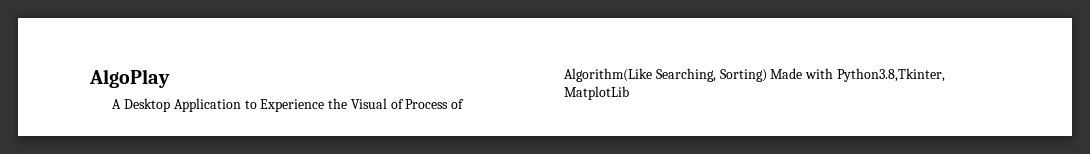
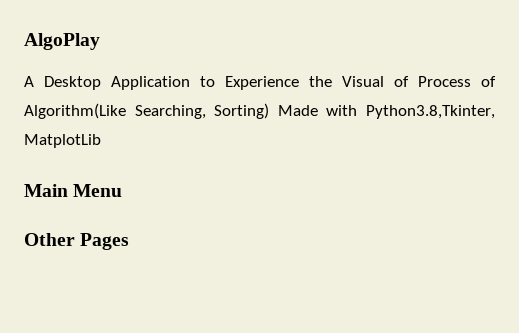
(629, 93) none -> [24,184,123,197] [24,233,130,250] // Main Menu // Other Pages

